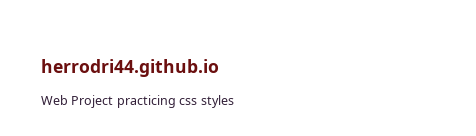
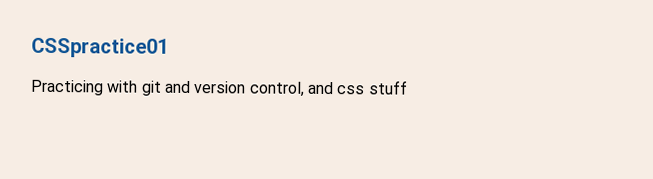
[41,59,219,77] [41,95,234,108] herrodri44.github.io // Web Project practicing css styles -> [31,37,169,58] [30,79,408,97] CSSpractice01 // Practicing with git and version control, and css stuff

